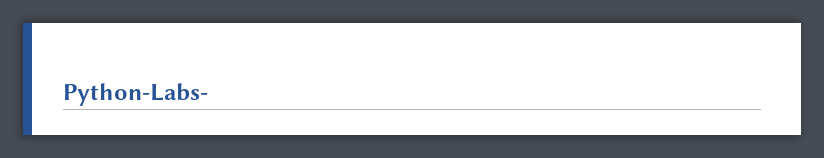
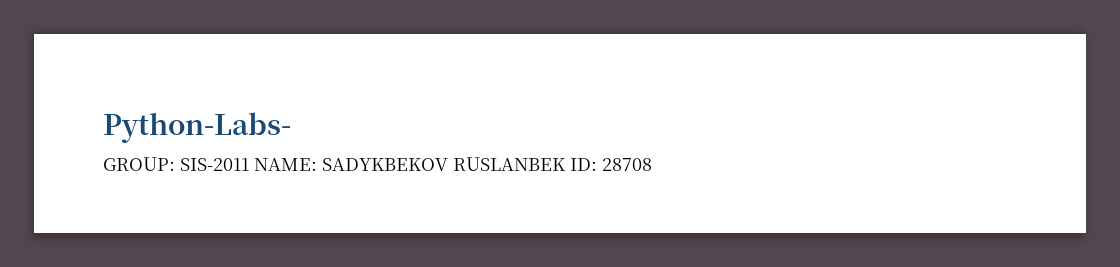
(208, 94) none -> [103,157,652,171] // GROUP: SIS-2011 NAME: SADYKBEKOV RUSLANBEK ID: 28708

